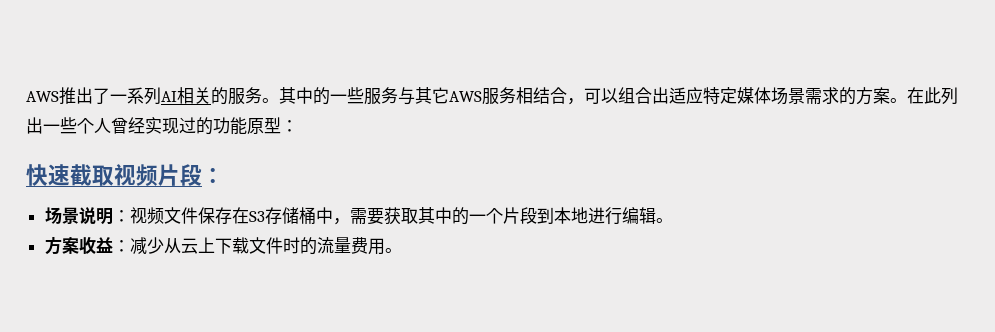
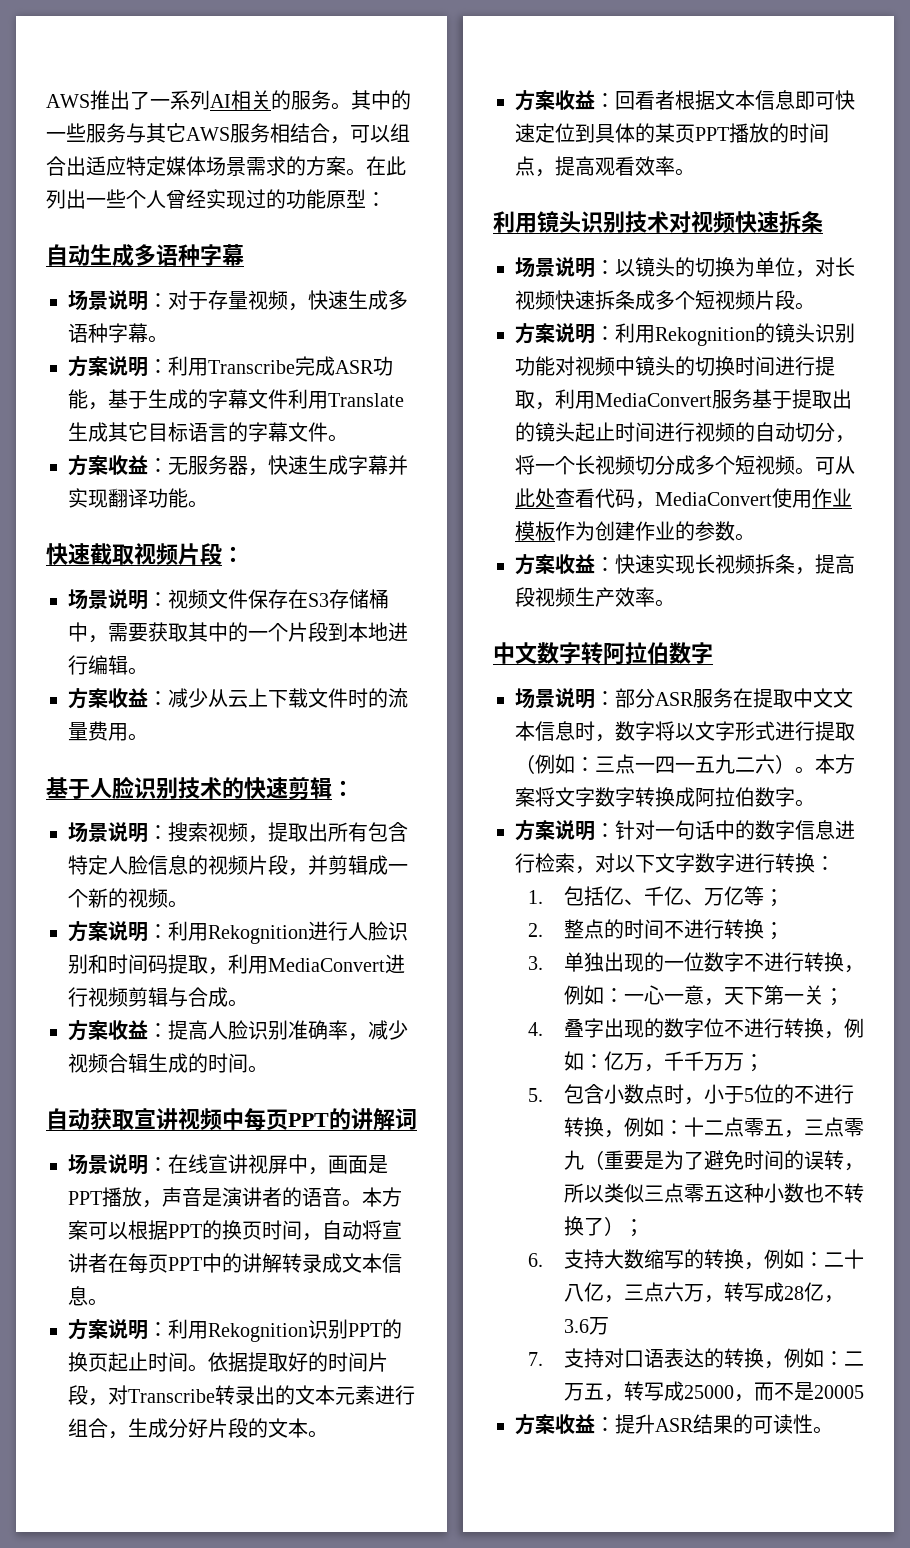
(298, 126) none -> [46,244,244,267] [68,290,408,311] [68,323,168,343] [68,356,393,377] [68,389,404,410] [68,422,348,442] [68,455,408,476] [68,488,208,508] // 自动生成多语种字幕 // 场景说明：对于存量视频，快速生成多语种字幕。 // 方案说明：利用Transcribe完成ASR功能，基于生成的字幕文件利用Translate生成其它目标语言的字幕文件。 // 方案收益：无服务器，快速生成字幕并实现翻译功能。
(402, 250) none -> [46,776,354,800] [68,822,408,843] [68,855,408,876] [68,888,188,908] [68,921,408,944] [68,954,405,975] [68,987,248,1007] [68,1020,408,1041] [68,1053,268,1073] [46,1108,417,1131] [68,1154,388,1175] [68,1187,402,1208] [68,1220,402,1241] [68,1253,402,1274] [68,1286,108,1306] [68,1319,402,1342] [68,1352,388,1372] [68,1385,415,1406] [68,1418,328,1439] [515,90,855,111] [515,123,829,143] [515,156,695,177] [493,211,823,234] [515,257,855,278] [515,290,815,310] [515,323,855,346] [515,356,835,376] [515,389,852,410] [515,422,855,443] [515,455,855,475] [515,488,852,509] [515,521,755,541] [515,554,855,575] [515,587,675,607] [493,642,713,665] [515,688,853,709] [515,721,855,742] [515,754,855,774] [515,787,815,807] [515,820,855,841] [515,853,835,874] [528,886,784,907] [528,919,784,940] [528,952,864,973] [563,985,844,1006] [528,1018,864,1039] [563,1051,764,1072] [528,1084,854,1105] [563,1117,864,1138] [563,1150,864,1171] [563,1183,864,1203] [563,1216,644,1237] [528,1249,864,1270] [563,1282,844,1303] [563,1317,609,1335] [528,1348,864,1369] [563,1381,864,1402] [515,1414,833,1435] // 基于人脸识别技术的快速剪辑： // 场景说明：搜索视频，提取出所有包含特定人脸信息的视频片段，并剪辑成一个新的视频。 // 方案说明：利用Rekognition进行人脸识别和时间码提取，利用MediaConvert进行视频剪辑与合成。 // 方案收益：提高人脸识别准确率，减少视频合辑生成的时间。 // 自动获取宣讲视频中每页PPT的讲解词 // 场景说明：在线宣讲视屏中，画面是PPT播放，声音是演讲者的语音。本方案可以根据PPT的换页时间，自动将宣讲者在每页PPT中的讲解转录成文本信息。 // 方案说明：利用Rekognition识别PPT的换页起止时间。依据提取好的时间片段，对Transcribe转录出的文本元素进行组合，生成分好片段的文本。 // 方案收益：回看者根据文本信息即可快速定位到具体的某页PPT播放的时间点，提高观看效率。 // 利用镜头识别技术对视频快速拆条 // 场景说明：以镜头的切换为单位，对长视频快速拆条成多个短视频片段。 // 方案说明：利用Rekognition的镜头识别功能对视频中镜头的切换时间进行提取，利用MediaConvert服务基于提取出的镜头起止时间进行视频的自动切分，将一个长视频切分成多个短视频。可从此处查看代码，MediaConvert使用作业模板作为创建作业的参数。 // 方案收益：快速实现长视频拆条，提高段视频生产效率。 // 中文数字转阿拉伯数字 // 场景说明：部分ASR服务在提取中文文本信息时，数字将以文字形式进行提取（例如：三点一四一五九二六）。本方案将文字数字转换成阿拉伯数字。 // 方案说明：针对一句话中的数字信息进行检索，对以下文字数字进行转换： // 1.包括亿、千亿、万亿等； // 2.整点的时间不进行转换； // 3.单独出现的一位数字不进行转换，例如：一心一意，天下第一关； // 4.叠字出现的数字位不进行转换，例如：亿万，千千万万； // 5.包含小数点时，小于5位的不进行转换，例如：十二点零五，三点零九（重要是为了避免时间的误转，所以类似三点零五这种小数也不转换了）； // 6.支持大数缩写的转换，例如：二十八亿，三点六万，转写成28亿，3.6万 // 7.支持对口语表达的转换，例如：二万五，转写成25000，而不是20005 // 方案收益：提升ASR结果的可读性。

